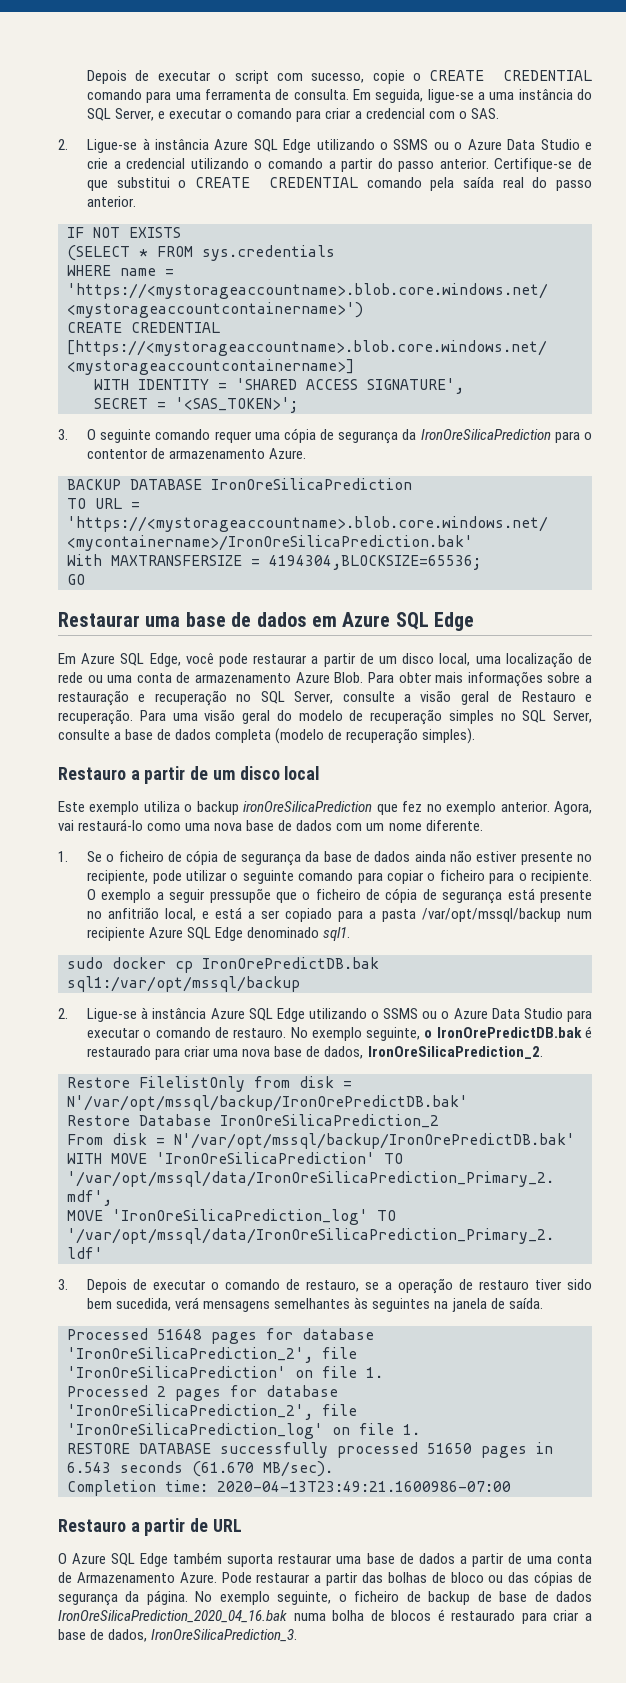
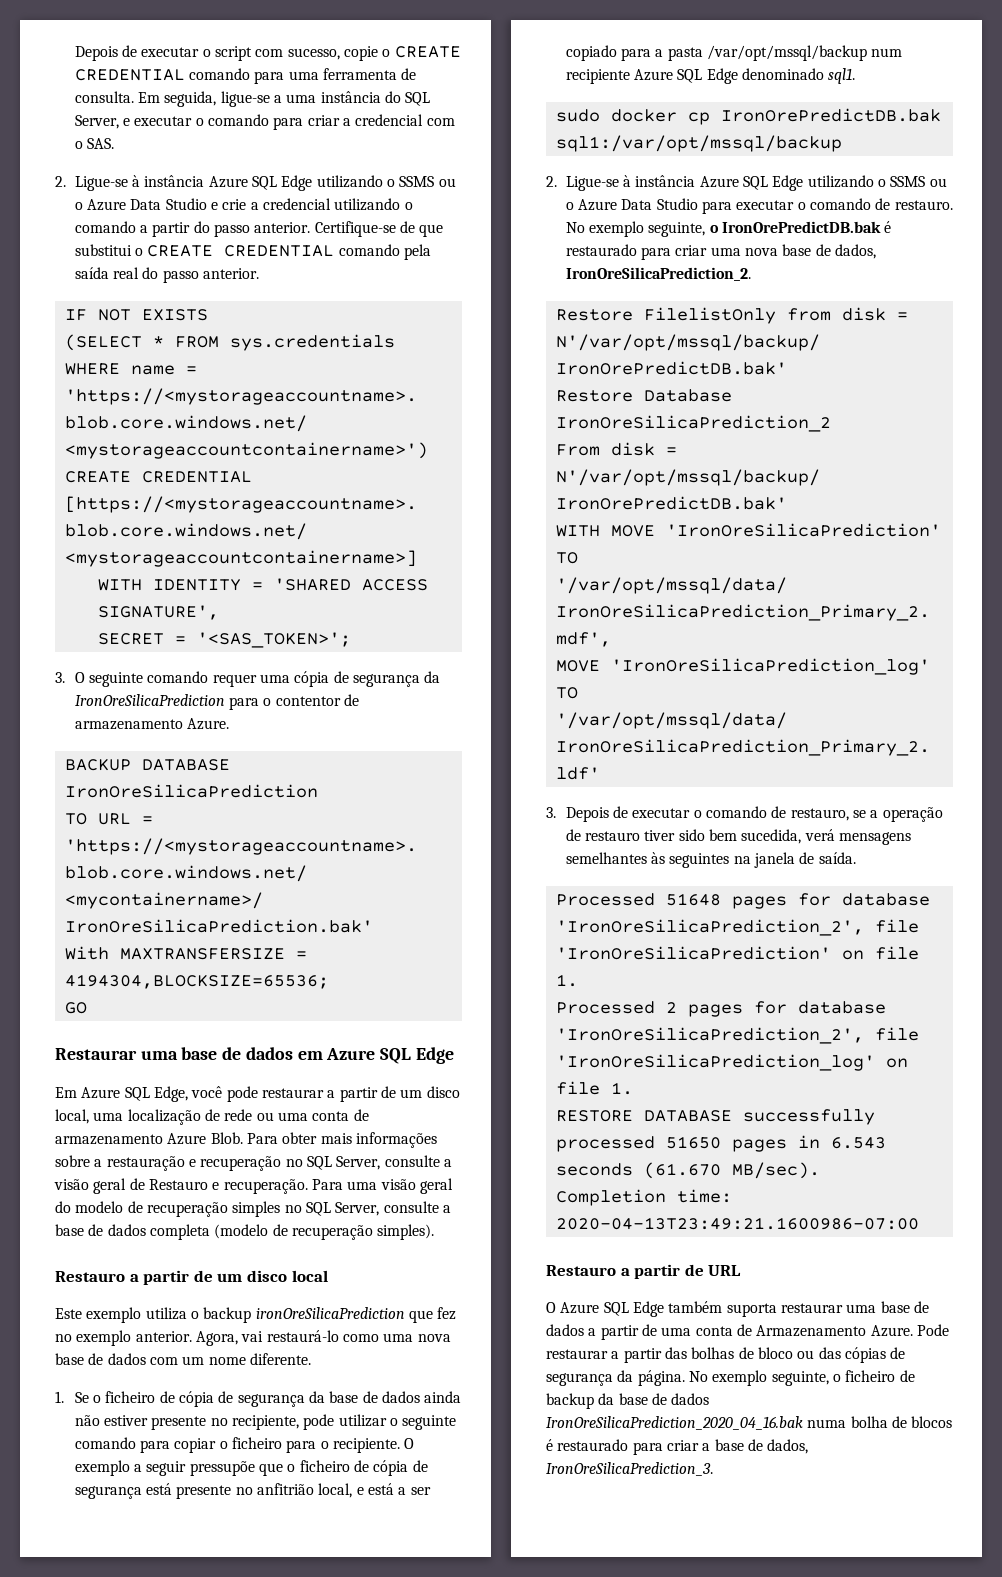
[477,1591,492,1602] de -> [598,1393,615,1405] da

